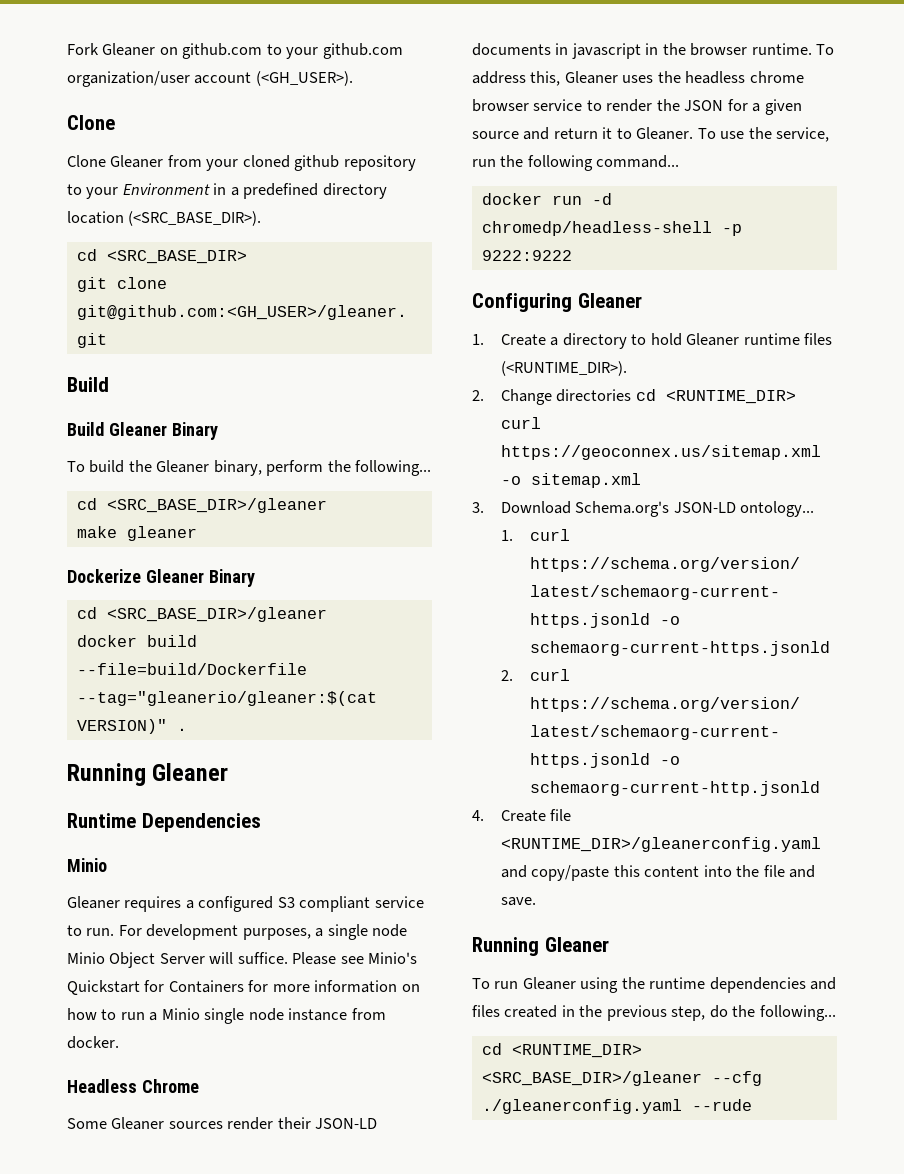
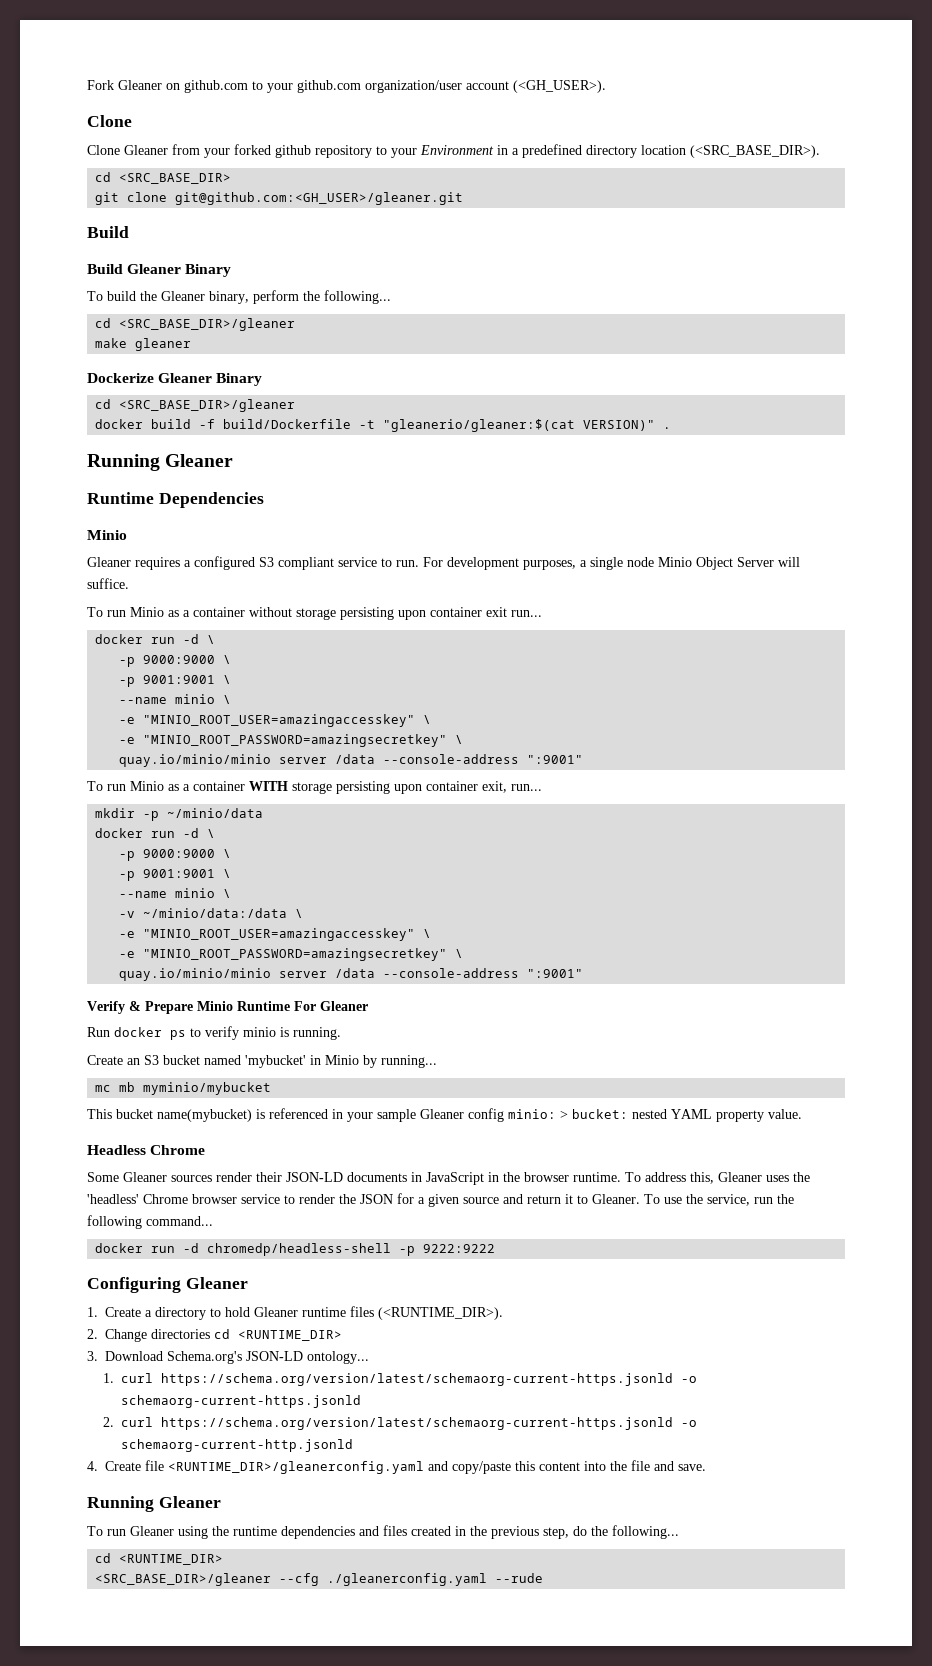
[242,155,290,168] cloned -> [234,144,271,155] forked
[76,663,307,675] [76,691,377,706] --file=build/Dockerfile --tag="gleanerio/gleaner:$(cat -> [199,419,576,432] -f build/Dockerfile -t "gleanerio/gleaner:$(cat
[292,952,418,965] [67,980,420,995] [67,1008,386,1024] [67,1036,119,1049] Please see Minio's Quickstart for Containers for more information on how to run a Minio single node instance from docker. -> [87,607,542,620] [95,634,216,644] [119,655,232,667] [119,675,232,687] [119,694,232,704] [119,714,432,727] [119,734,464,747] [119,754,584,767] [87,781,542,794] [95,808,264,821] [95,828,216,838] [119,849,232,861] [119,869,232,881] [119,888,232,898] [119,908,304,918] [119,928,432,941] [119,948,464,961] [119,968,584,981] [87,1001,368,1014] [87,1026,341,1040] [87,1055,437,1068] [95,1082,272,1095] [87,1108,802,1122] // To run Minio as a container without storage persisting upon container exit run... // docker run -d \ // -p 9000:9000 \ // -p 9001:9001 \ // --name minio \ // -e "MINIO_ROOT_USER=amazingaccesskey" \ // -e "MINIO_ROOT_PASSWORD=amazingsecretkey" \ // quay.io/minio/minio server /data --console-address ":9001" // To run Minio as a container WITH storage persisting upon container exit, run... // mkdir -p ~/minio/data // docker run -d \ // -p 9000:9000 \ // -p 9001:9001 \ // --name minio \ // -v ~/minio/data:/data \ // -e "MINIO_ROOT_USER=amazingaccesskey" \ // -e "MINIO_ROOT_PASSWORD=amazingsecretkey" \ // quay.io/minio/minio server /data --console-address ":9001" // Verify & Prepare Minio Runtime For Gleaner // Run docker ps to verify minio is running. // Create an S3 bucket named 'mybucket' in Minio by running... // mc mb myminio/mybucket // This bucket name(mybucket) is referenced in your sample Gleaner config minio: > bucket: nested YAML property value.
[571,43,641,59] javascript -> [426,1172,484,1185] JavaScript
[685,71,804,84] headless chrome -> [87,1194,188,1204] 'headless' Chrome
[500,417,541,429] [500,445,821,460] [500,473,641,488] curl https://geoconnex.us/sitemap.xml -o sitemap.xml -> (342, 1335) none

